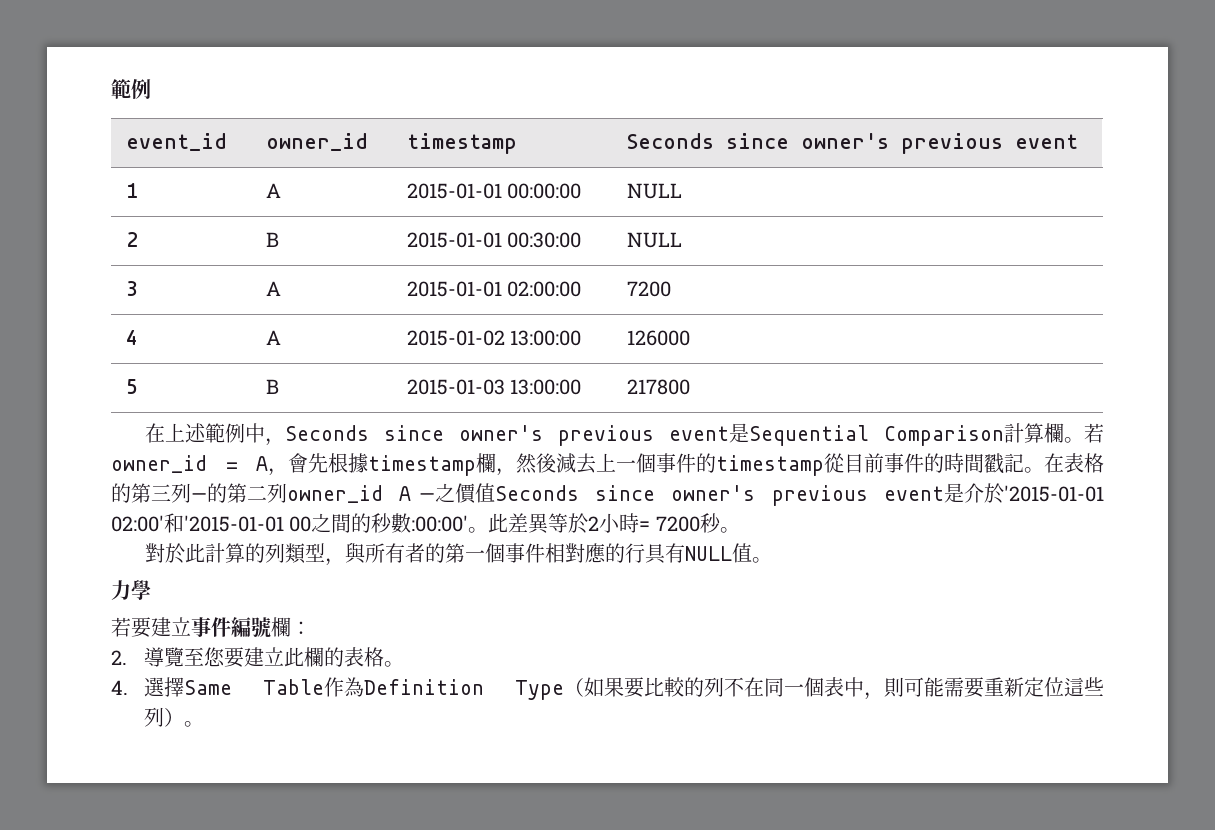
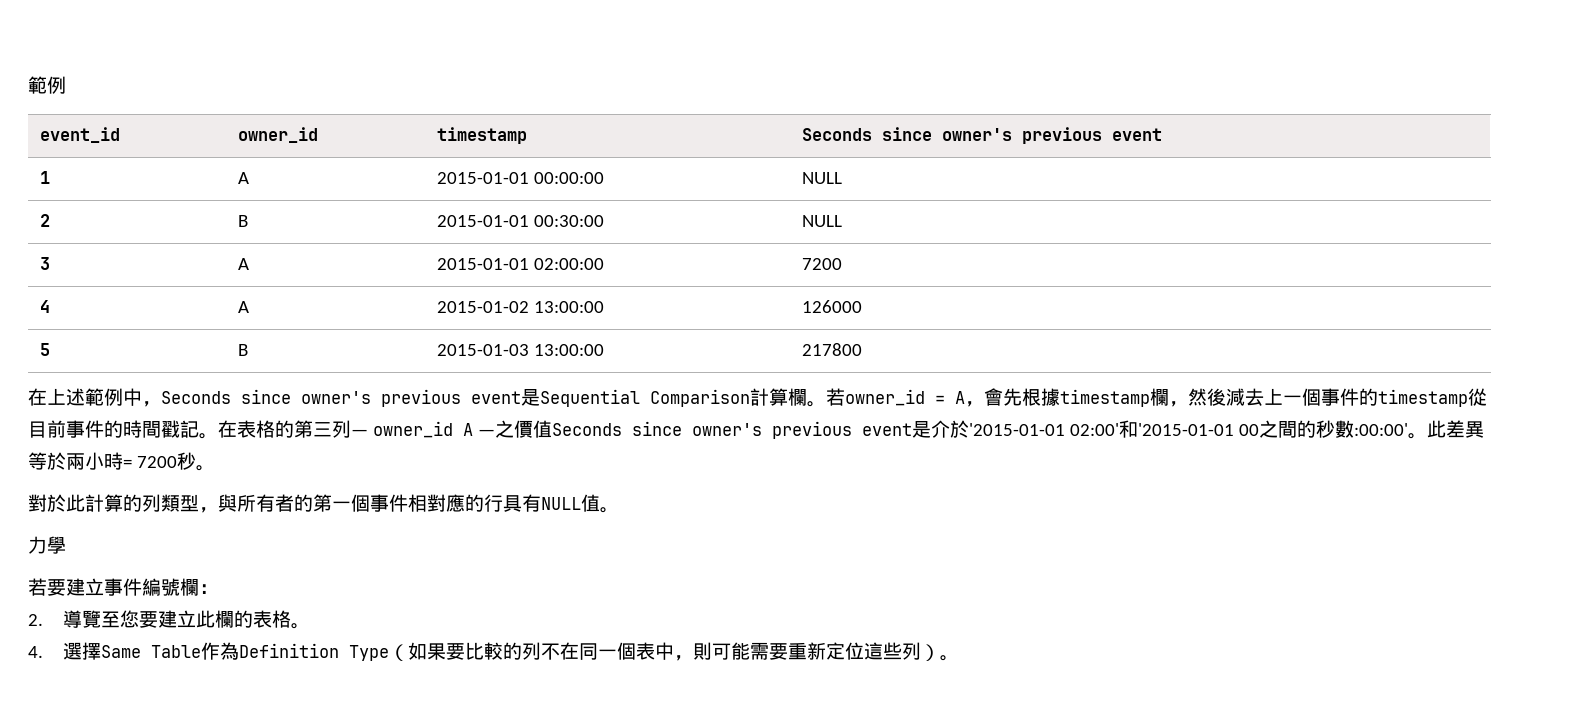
[207,483,287,503] 的第二列 -> (368, 432) none
[588,516,600,531] 2 -> [66,453,85,470] 兩

